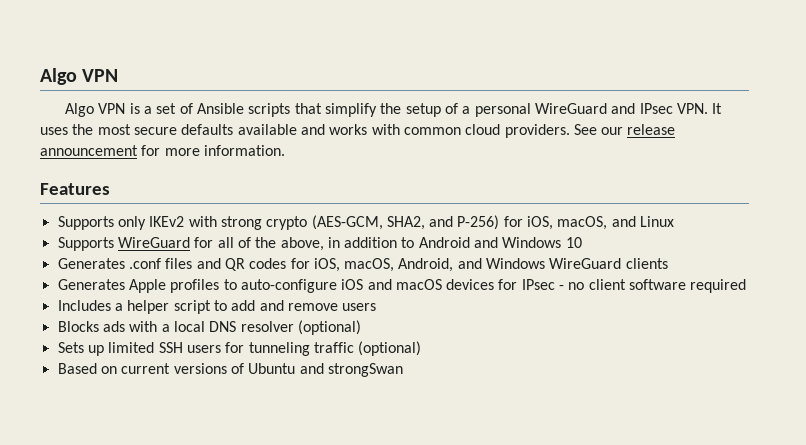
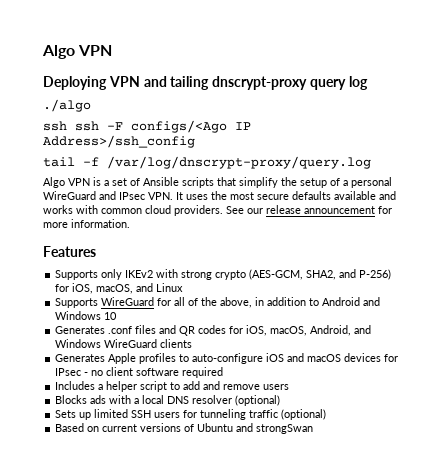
[40,68,119,85] Algo VPN -> [42,45,113,59] [43,76,368,90] [43,99,91,112] [43,120,251,133] [43,135,195,148] [43,156,371,169] Algo VPN // Deploying VPN and tailing dnscrypt-proxy query log // ./algo // ssh ssh -F configs/<Ago IP Address>/ssh_config // tail -f /var/log/dnscrypt-proxy/query.log

